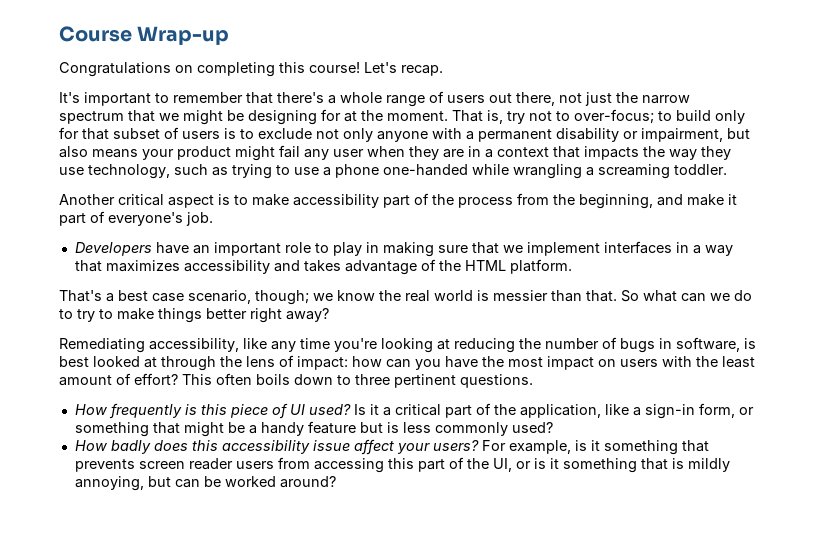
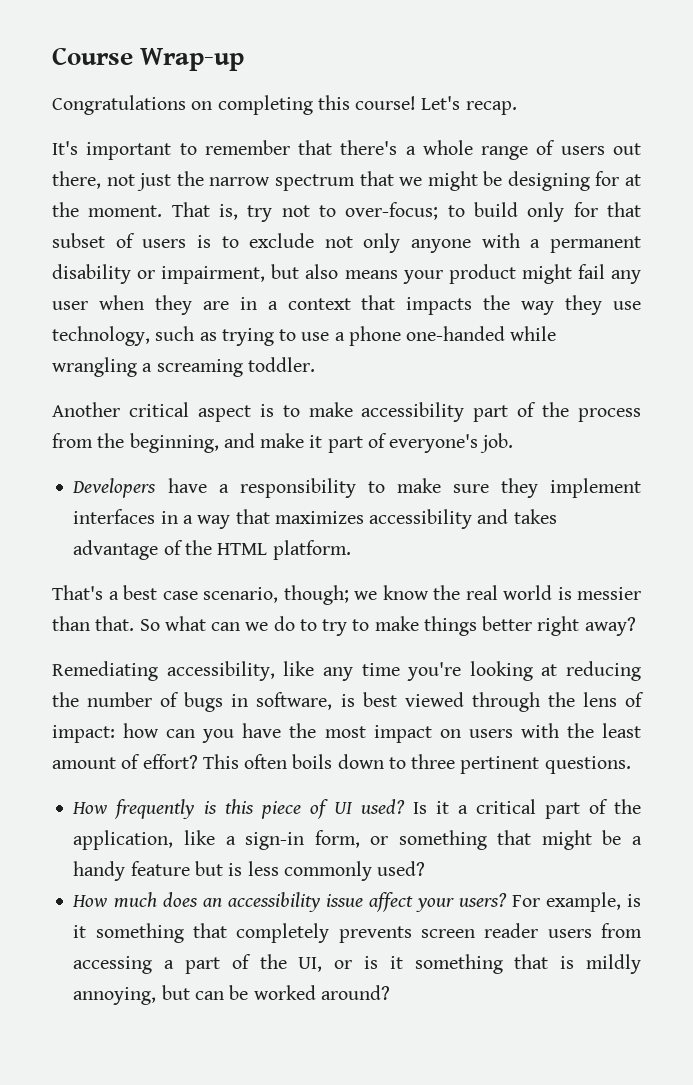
[192,242,523,257] an important role to play in making sure that we -> [218,478,538,498] a responsibility to make sure they
[93,356,157,368] looked at -> [404,692,464,707] viewed
[110,440,218,454] badly does this -> [113,892,222,908] much does an
(709, 446) none -> [236,923,330,943] completely
[387,458,414,469] this -> [164,960,175,969] a

